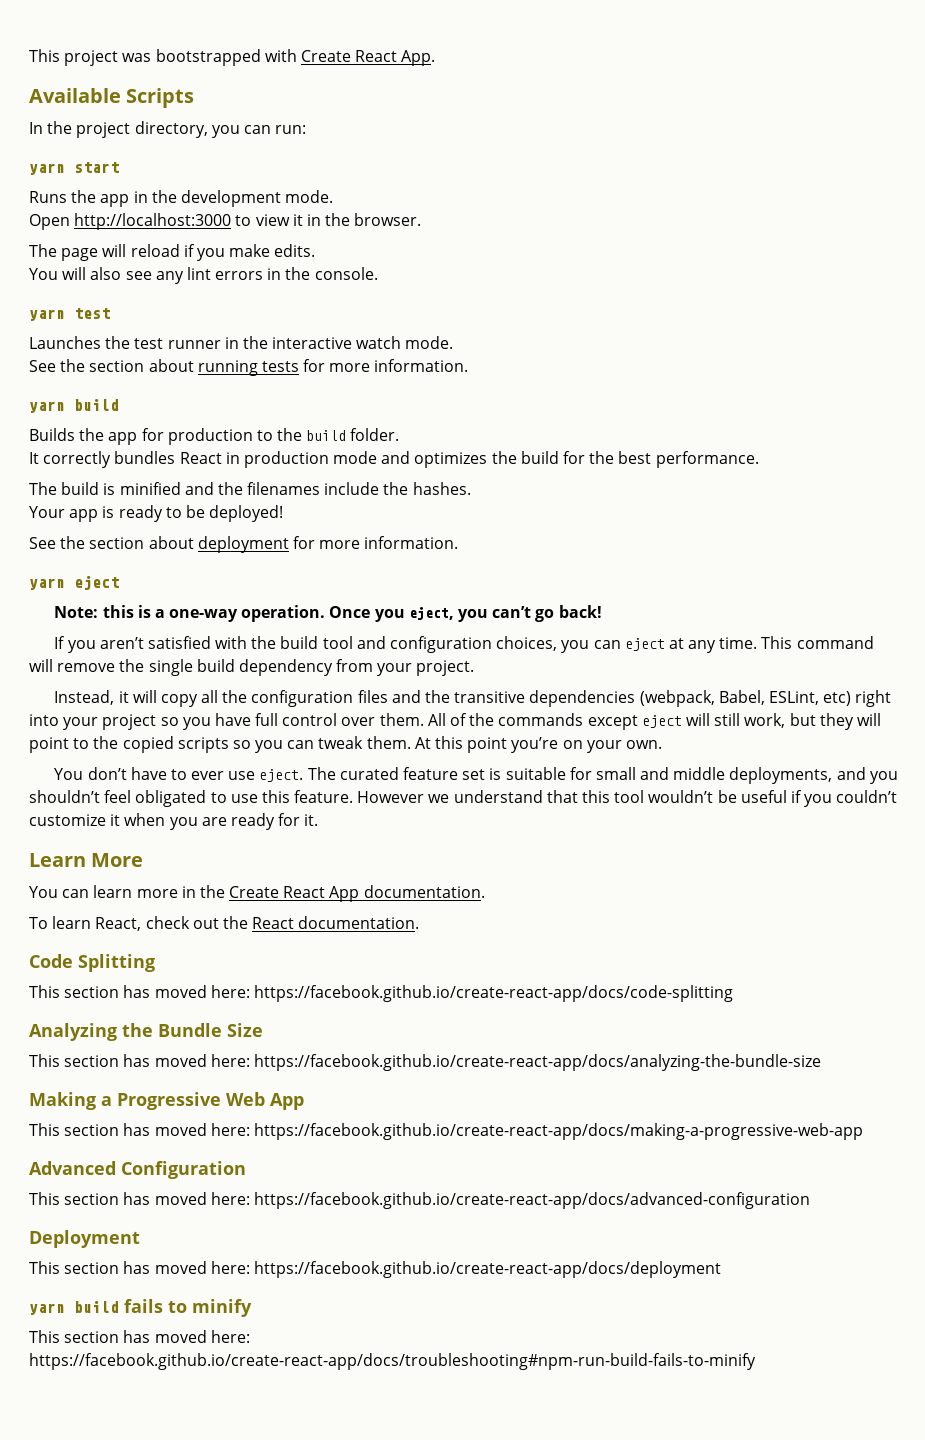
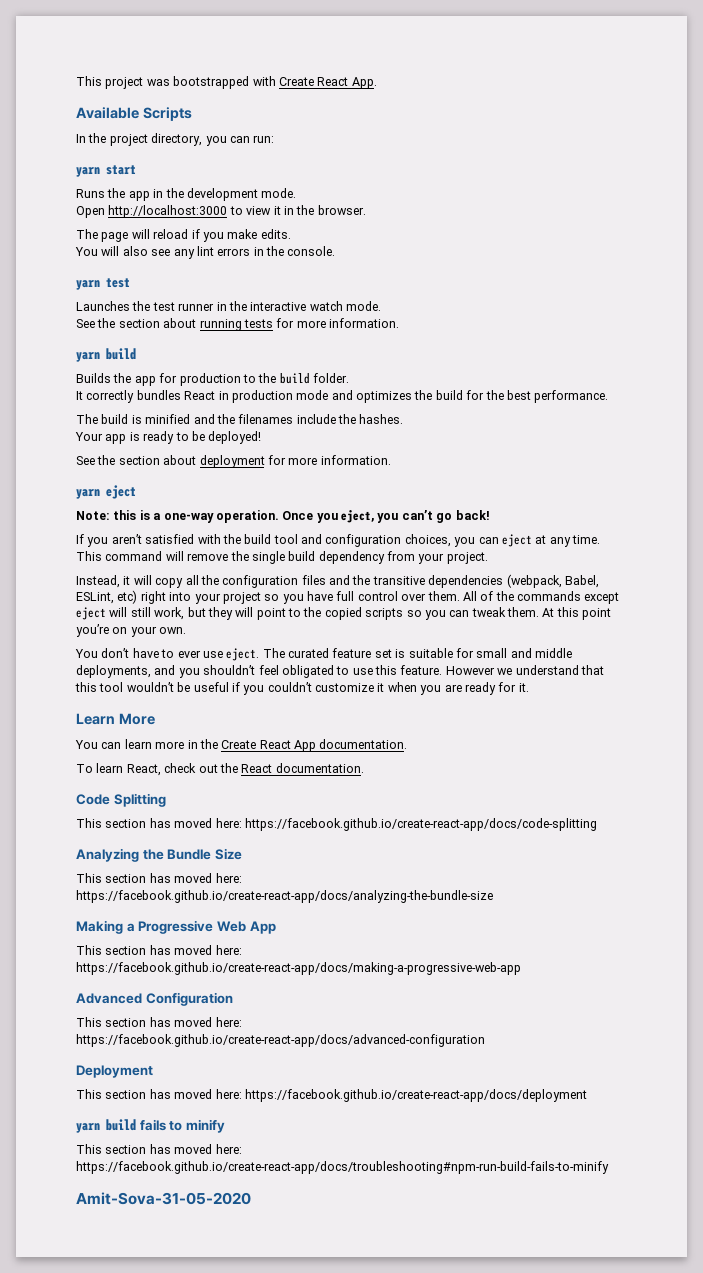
(756, 1361) none -> [76,1192,251,1205] // Amit-Sova-31-05-2020

